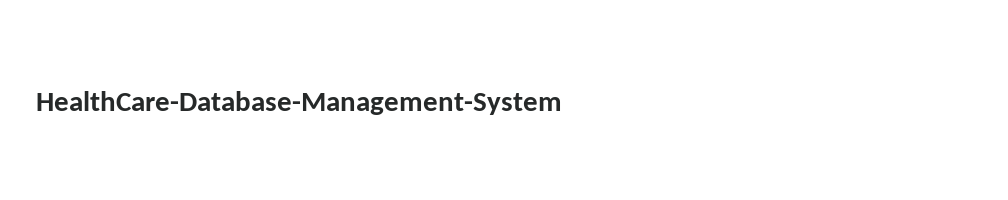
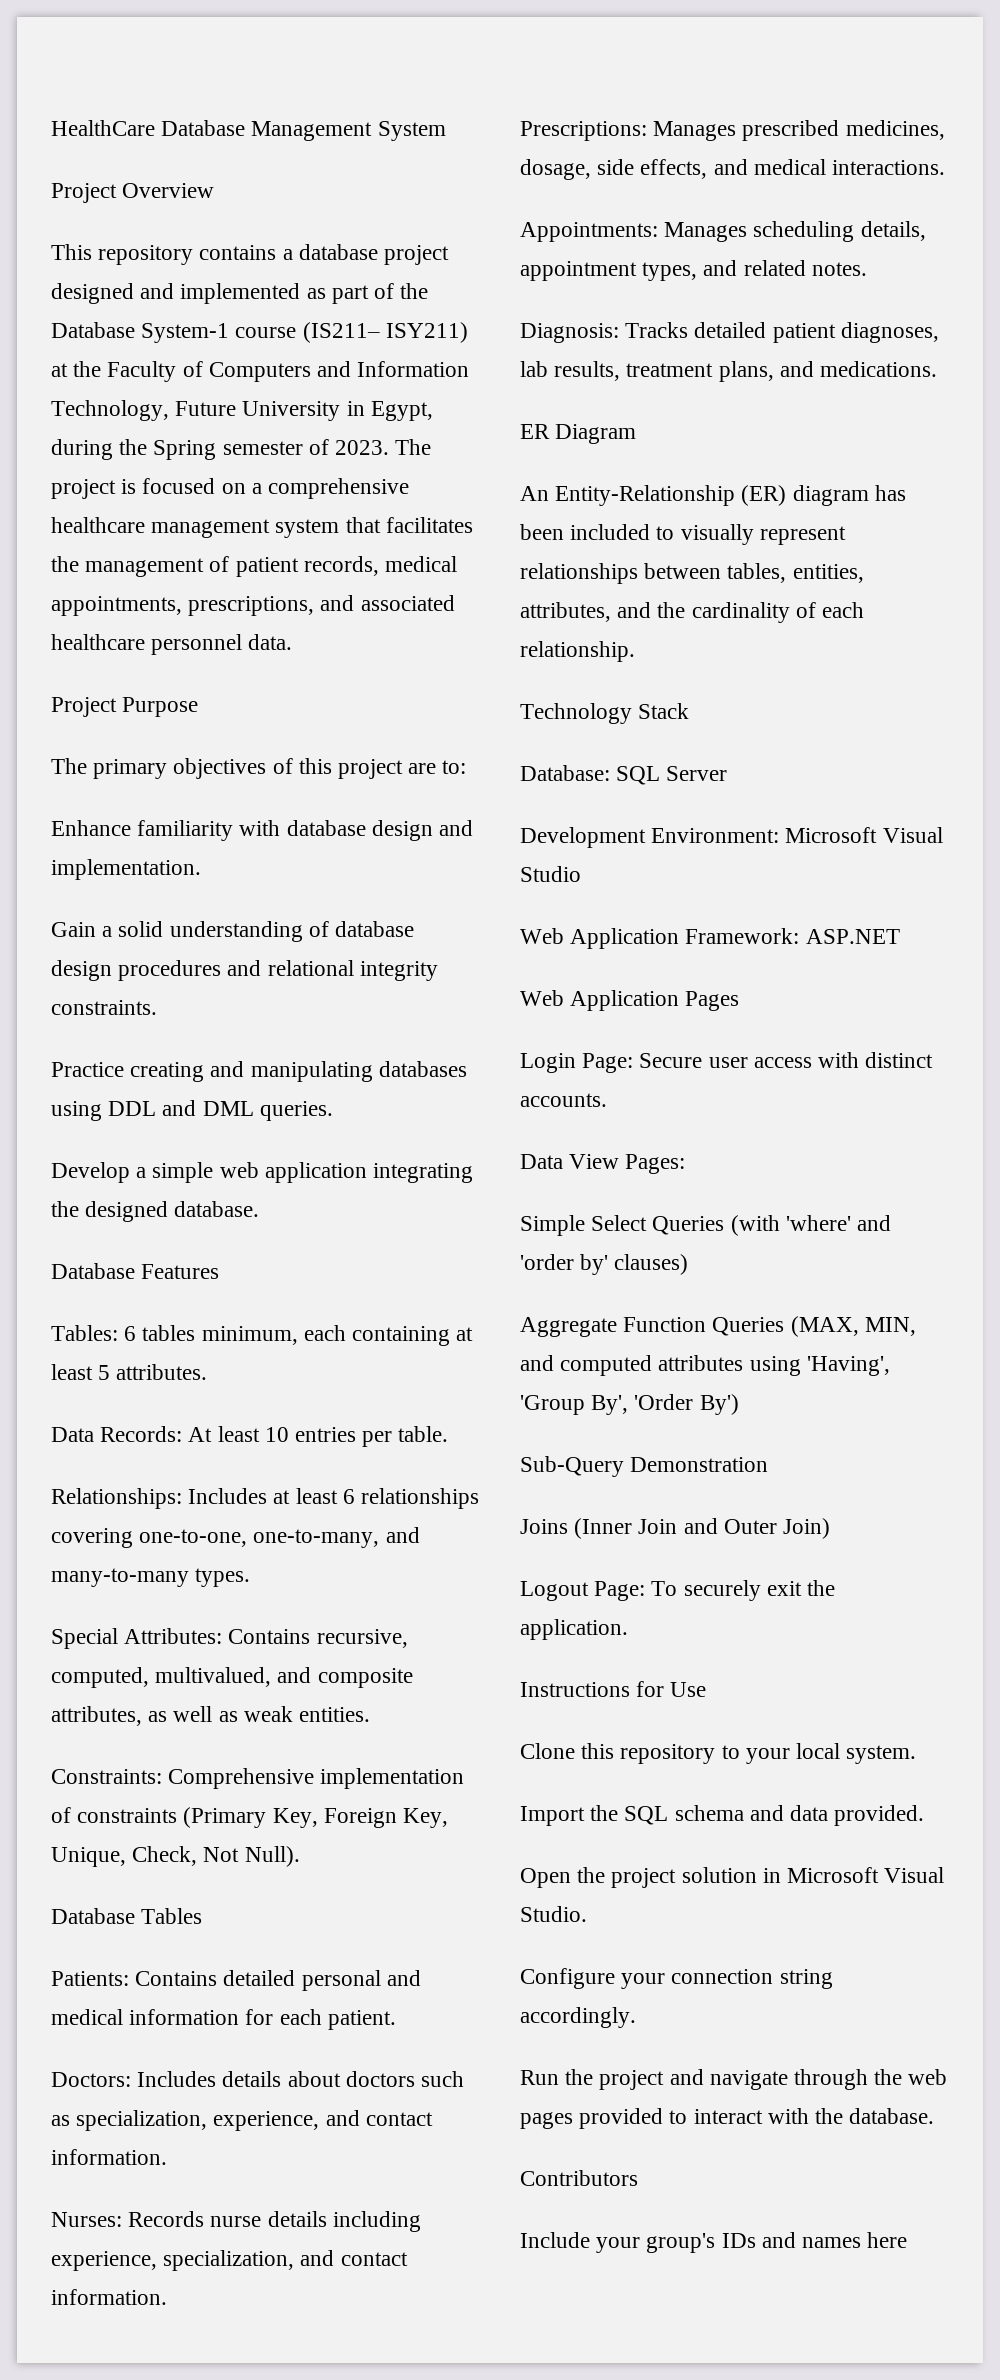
[36,91,562,115] HealthCare-Database-Management-System -> [51,120,446,141] [51,183,215,203] [51,244,450,265] [51,283,429,304] [51,322,468,343] [51,361,470,382] [51,400,433,421] [51,439,432,460] [51,478,410,499] [51,517,473,538] [51,556,458,577] [51,595,455,616] [51,634,293,655] [51,697,199,717] [51,758,467,779] [51,820,474,841] [51,859,201,880] [51,921,415,942] [51,960,438,981] [51,1000,157,1015] [51,1061,467,1082] [51,1100,333,1121] [51,1162,474,1183] [51,1201,260,1222] [51,1263,220,1279] [51,1325,474,1346] [51,1364,208,1380] [51,1426,449,1447] [51,1488,480,1509] [51,1527,420,1548] [51,1568,251,1587] [51,1628,408,1649] [51,1667,413,1688] [51,1706,371,1726] [51,1768,465,1789] [51,1807,449,1828] [51,1846,300,1867] [51,1908,203,1924] [51,1970,421,1991] [51,2009,396,2030] [51,2071,465,2087] [51,2110,433,2131] [51,2149,167,2165] [51,2211,421,2232] [51,2250,408,2271] [51,2289,167,2305] [520,120,945,141] [520,159,946,180] [520,221,926,242] [520,260,867,281] [520,322,939,343] [520,361,938,382] [520,424,637,444] [520,485,906,506] [520,524,846,545] [520,563,864,584] [520,602,865,623] [520,641,635,662] [520,703,690,724] [520,765,728,785] [520,827,943,848] [520,866,581,882] [520,928,900,949] [520,990,740,1011] [520,1052,934,1073] [520,1093,607,1107] [520,1154,686,1174] [520,1215,892,1236] [520,1254,689,1275] [520,1316,916,1337] [520,1355,890,1376] [520,1394,739,1415] [520,1456,769,1477] [520,1518,831,1539] [520,1580,836,1601] [520,1619,628,1640] [520,1681,707,1697] [520,1743,917,1764] [520,1805,925,1826] [520,1867,945,1888] [520,1906,587,1922] [520,1968,833,1989] [520,2007,636,2028] [520,2069,948,2090] [520,2108,935,2129] [520,2170,638,2186] [520,2232,908,2253] HealthCare Database Management System // Project Overview // This repository contains a database project designed and implemented as part of the Database System-1 course (IS211– ISY211) at the Faculty of Computers and Information Technology, Future University in Egypt, during the Spring semester of 2023. The project is focused on a comprehensive healthcare management system that facilitates the management of patient records, medical appointments, prescriptions, and associated healthcare personnel data. // Project Purpose // The primary objectives of this project are to: // Enhance familiarity with database design and implementation. // Gain a solid understanding of database design procedures and relational integrity constraints. // Practice creating and manipulating databases using DDL and DML queries. // Develop a simple web application integrating the designed database. // Database Features // Tables: 6 tables minimum, each containing at least 5 attributes. // Data Records: At least 10 entries per table. // Relationships: Includes at least 6 relationships covering one-to-one, one-to-many, and many-to-many types. // Special Attributes: Contains recursive, computed, multivalued, and composite attributes, as well as weak entities. // Constraints: Comprehensive implementation of constraints (Primary Key, Foreign Key, Unique, Check, Not Null). // Database Tables // Patients: Contains detailed personal and medical information for each patient. // Doctors: Includes details about doctors such as specialization, experience, and contact information. // Nurses: Records nurse details including experience, specialization, and contact information. // Prescriptions: Manages prescribed medicines, dosage, side effects, and medical interactions. // Appointments: Manages scheduling details, appointment types, and related notes. // Diagnosis: Tracks detailed patient diagnoses, lab results, treatment plans, and medications. // ER Diagram // An Entity-Relationship (ER) diagram has been included to visually represent relationships between tables, entities, attributes, and the cardinality of each relationship. // Technology Stack // Database: SQL Server // Development Environment: Microsoft Visual Studio // Web Application Framework: ASP.NET // Web Application Pages // Login Page: Secure user access with distinct accounts. // Data View Pages: // Simple Select Queries (with 'where' and 'order by' clauses) // Aggregate Function Queries (MAX, MIN, and computed attributes using 'Having', 'Group By', 'Order By') // Sub-Query Demonstration // Joins (Inner Join and Outer Join) // Logout Page: To securely exit the application. // Instructions for Use // Clone this repository to your local system. // Import the SQL schema and data provided. // Open the project solution in Microsoft Visual Studio. // Configure your connection string accordingly. // Run the project and navigate through the web pages provided to interact with the database. // Contributors // Include your group's IDs and names here

